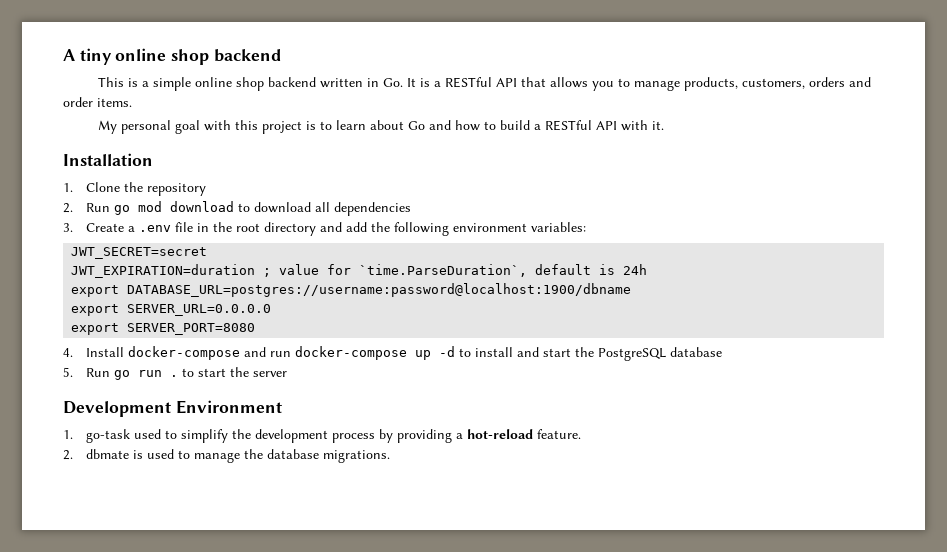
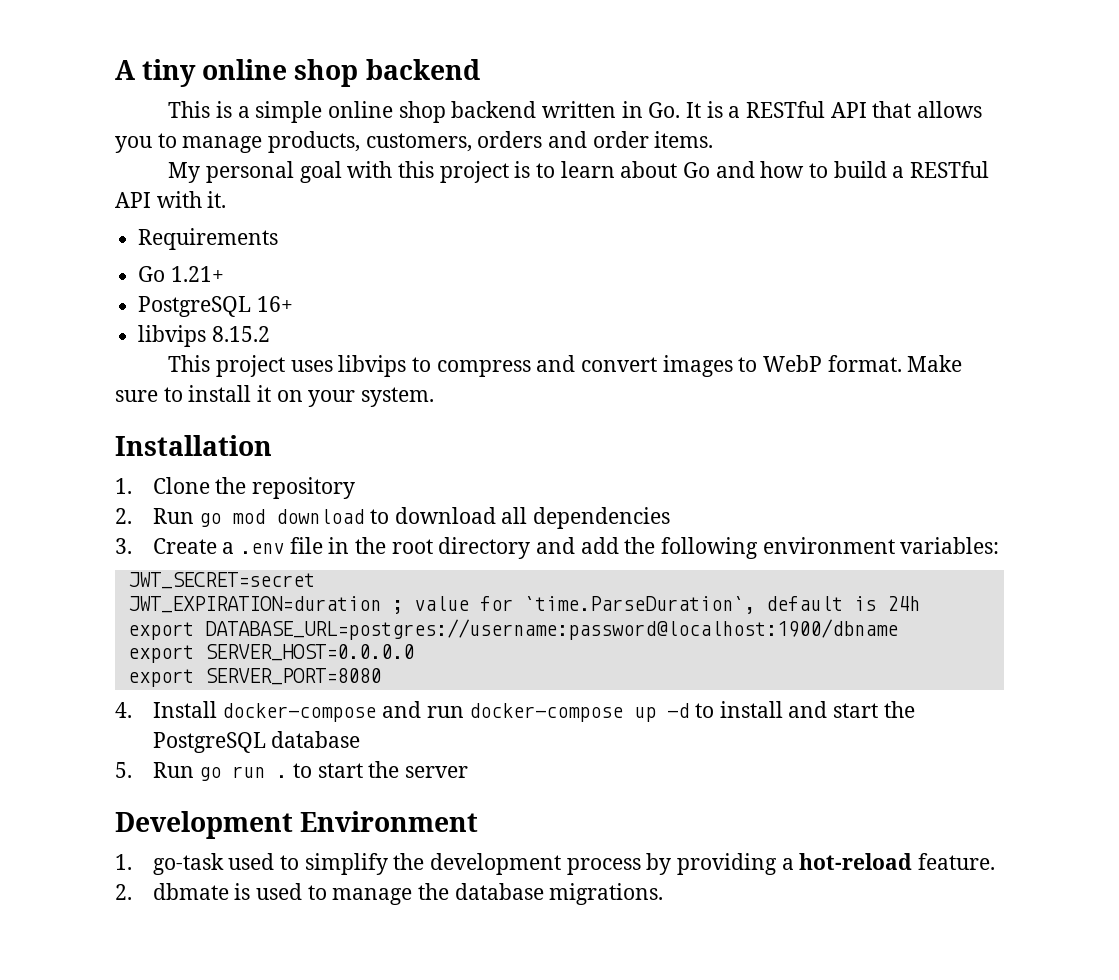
(665, 125) none -> [138,228,279,250] [138,266,224,282] [138,296,293,317] [138,325,270,347] [168,355,963,377] [115,385,435,407] // Requirements // Go 1.21+ // PostgreSQL 16+ // libvips 8.15.2 // This project uses libvips to compress and convert images to WebP format. Make sure to install it on your system.
[127,304,272,316] SERVER_URL=0.0.0.0 -> [204,644,414,661] SERVER_HOST=0.0.0.0

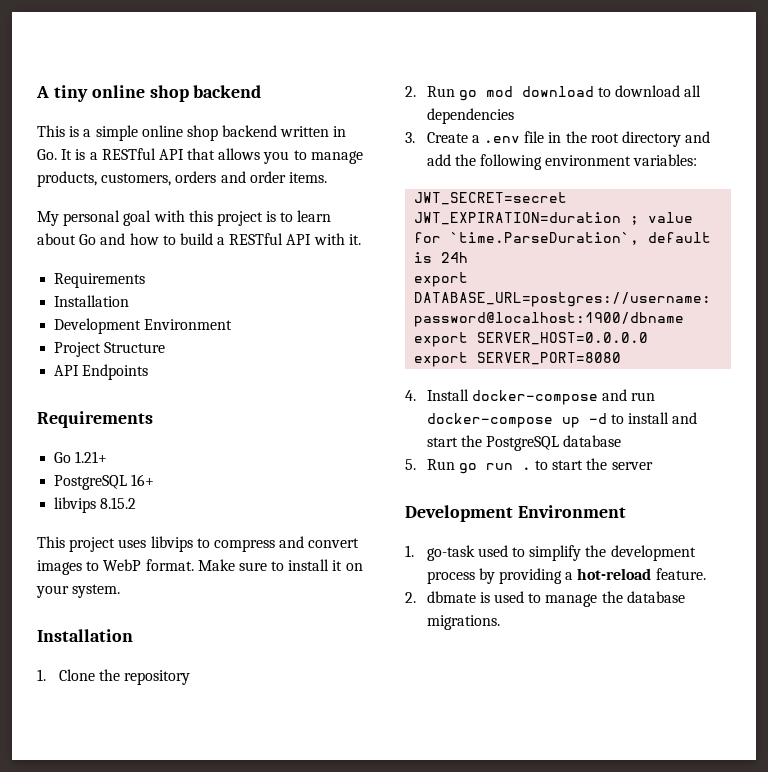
(279, 239) none -> [54,295,130,307] [54,318,233,334] [54,342,166,357] [54,364,149,380] [37,411,153,428] // Installation // Development Environment // Project Structure // API Endpoints // Requirements

